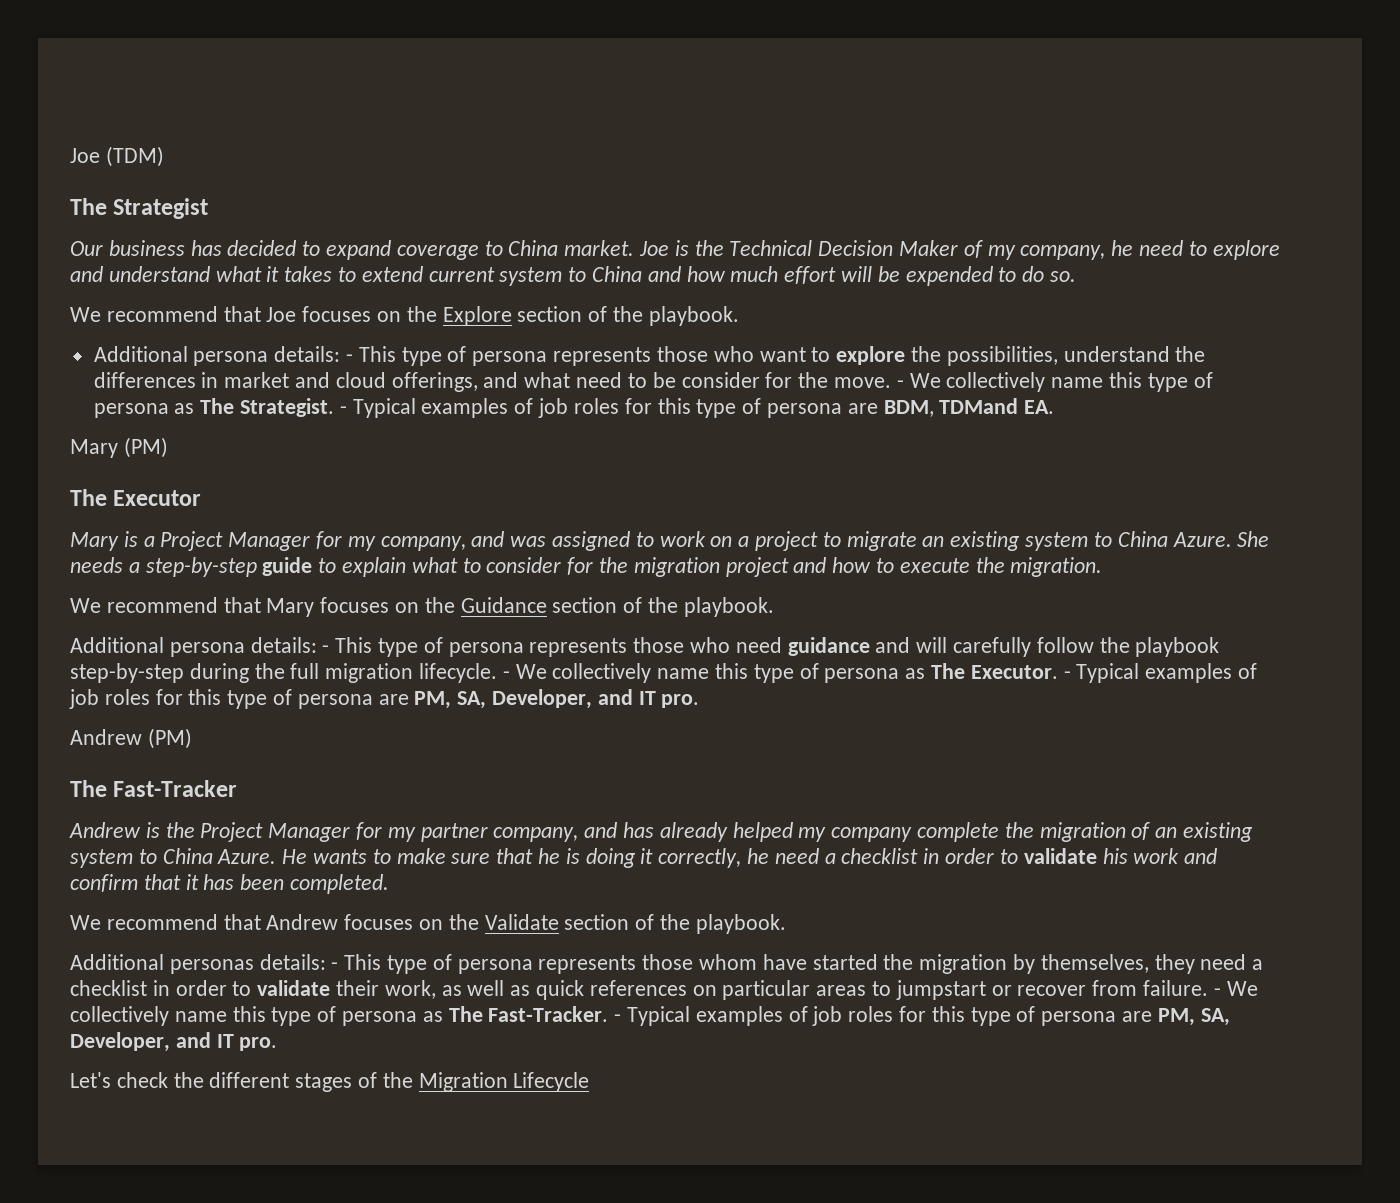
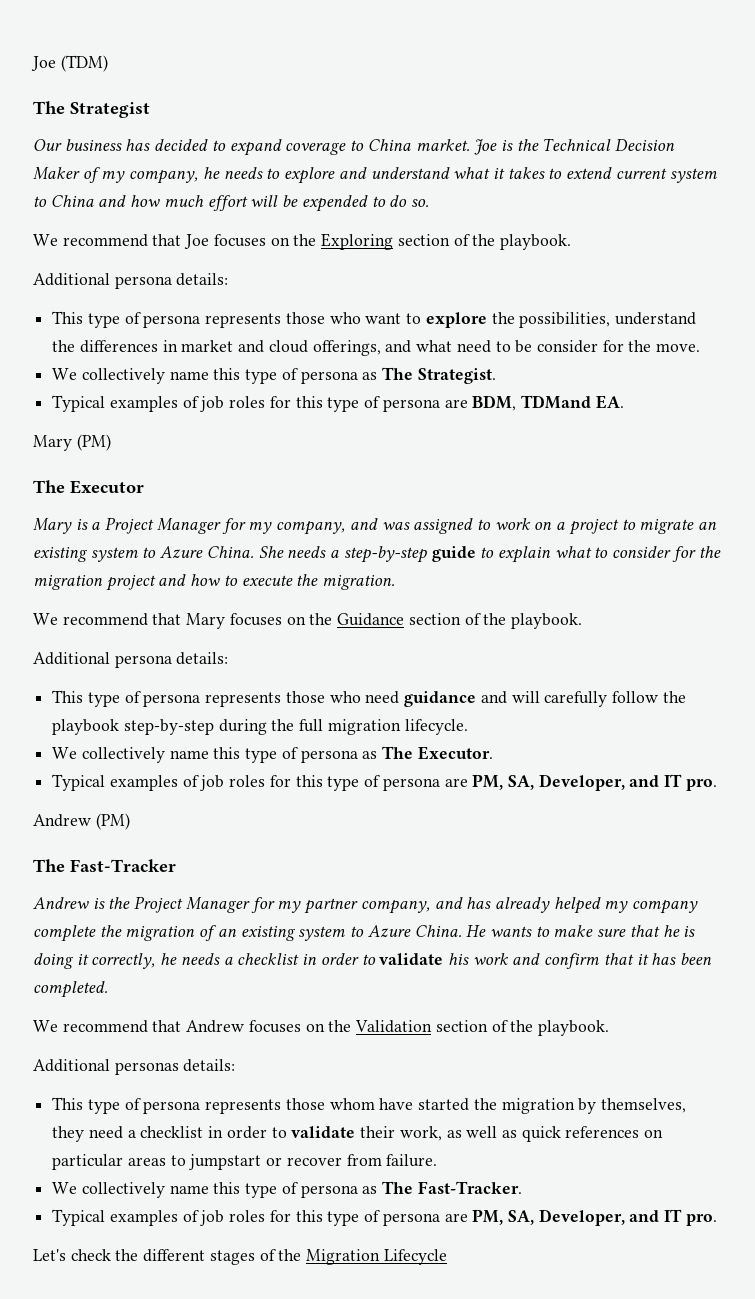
[1139,240,1184,256] need -> [223,167,263,179] needs
[442,306,739,326] [93,346,354,366] Explore section of the playbook. // Additional persona details: - -> [321,233,571,250] [33,273,229,289] Exploring section of the playbook. // Additional persona details: //
[896,380,904,388] - -> (701, 347) //
[339,406,347,414] - -> (496, 376) //
[1117,531,1232,547] China Azure. -> [160,546,254,558] Azure China.
[322,645,330,653] - -> (229, 658) //
[502,671,510,679] - -> (468, 727) //
[1063,671,1071,679] - -> (493, 753) //
[162,848,277,864] China Azure. -> [367,925,462,937] Azure China.
[774,848,819,864] need -> [180,953,220,965] needs
[484,914,559,930] Validate -> [355,1020,433,1033] Validation
[331,962,339,970] - -> (236, 1065) //
[1213,988,1221,996] - -> (438, 1160) //
[614,1014,622,1022] - -> (522, 1187) //

